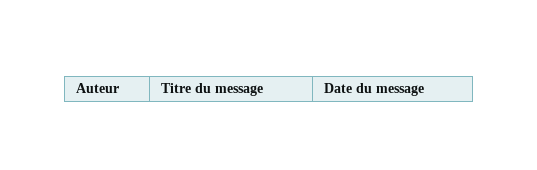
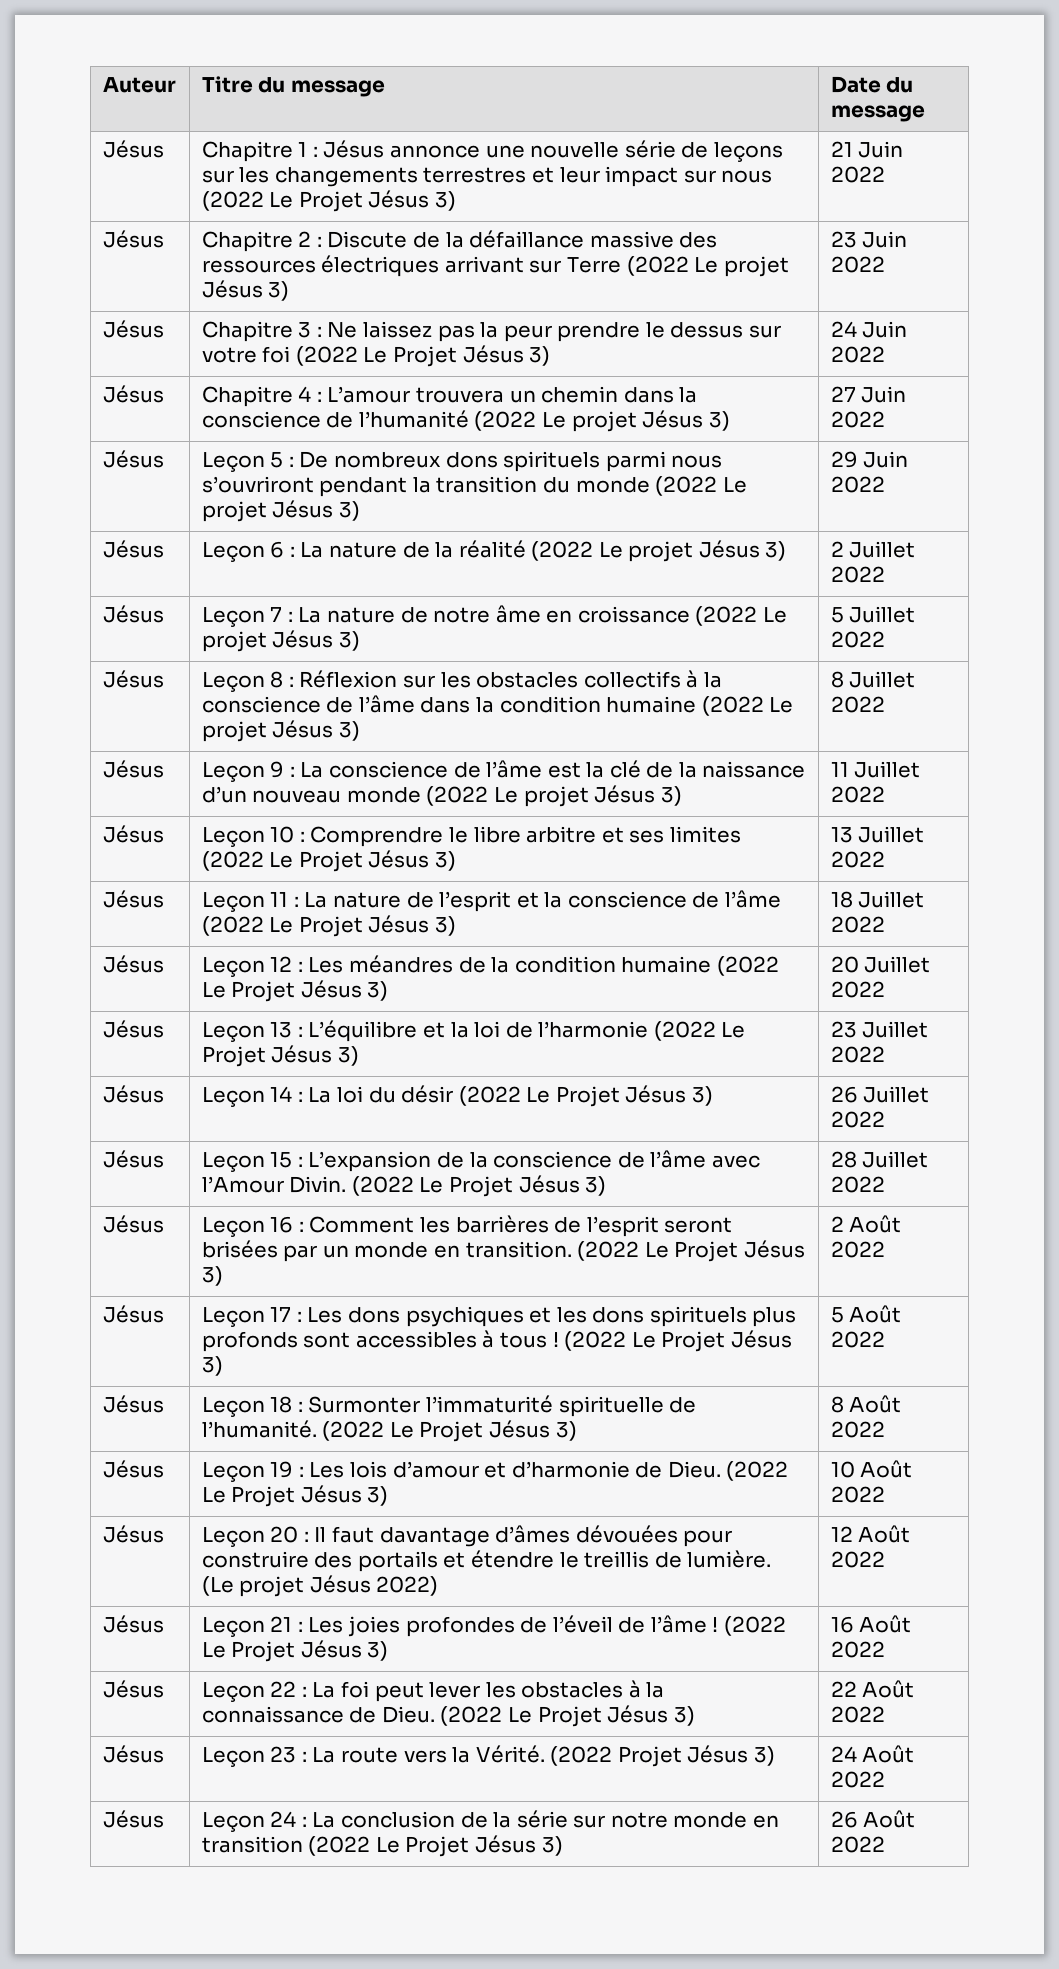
(425, 90) none -> [102,140,164,158] [201,140,783,162] [201,166,773,187] [201,190,456,212] [830,141,904,158] [830,166,885,183] [102,230,164,248] [201,230,718,252] [201,255,789,277] [201,280,290,301] [830,231,908,248] [830,256,885,273] [102,320,164,338] [201,321,781,342] [201,345,551,367] [830,321,908,338] [830,346,885,363] [102,385,164,403] [201,386,698,407] [201,410,730,432] [830,386,907,403] [830,411,885,428] [102,450,164,468] [201,451,723,472] [201,476,747,497] [201,500,360,522] [830,451,909,468] [830,476,885,493] [102,540,164,558] [201,540,787,562] [830,541,916,558] [830,566,885,583] [102,605,164,623] [201,605,787,627] [201,630,360,652] [830,606,916,623] [830,631,885,648] [102,670,164,688] [201,670,722,692] [201,695,794,716] [201,720,360,742] [830,671,916,688] [830,696,885,713] [102,760,164,778] [201,760,806,782] [201,785,682,807] [830,761,921,778] [830,786,885,803] [102,825,164,843] [201,826,741,847] [201,850,456,872] [830,826,925,843] [830,851,885,868] [102,890,164,908] [201,890,781,912] [201,915,456,937] [830,891,925,908] [830,916,885,933] [102,955,164,973] [201,955,779,977] [201,980,389,1002] [830,956,931,973] [830,981,885,998] [102,1020,164,1038] [201,1020,746,1042] [201,1045,359,1067] [830,1021,929,1038] [830,1046,885,1063] [102,1085,164,1103] [201,1085,713,1107] [830,1086,930,1103] [830,1111,885,1128] [102,1150,164,1168] [201,1150,760,1172] [201,1175,607,1197] [830,1151,929,1168] [830,1176,885,1193] [102,1215,164,1233] [201,1215,733,1237] [201,1240,805,1262] [201,1266,223,1286] [830,1215,902,1233] [830,1241,885,1258] [102,1305,164,1323] [201,1306,797,1327] [201,1330,792,1352] [201,1356,223,1376] [830,1305,902,1323] [830,1331,885,1348] [102,1395,164,1413] [201,1395,697,1417] [201,1420,577,1442] [830,1395,902,1413] [830,1421,885,1438] [102,1460,164,1478] [201,1461,789,1482] [201,1485,389,1507] [830,1460,913,1478] [830,1486,885,1503] [102,1525,164,1543] [201,1525,733,1547] [201,1550,772,1572] [201,1575,439,1597] [830,1525,911,1543] [830,1551,885,1568] [102,1615,164,1633] [201,1615,786,1637] [201,1640,389,1662] [830,1615,912,1633] [830,1641,885,1658] [102,1680,164,1698] [201,1680,665,1702] [201,1705,695,1727] [830,1680,915,1698] [830,1706,885,1723] [102,1745,164,1763] [201,1745,775,1767] [830,1745,915,1763] [830,1771,885,1788] [102,1810,164,1828] [201,1810,779,1832] [201,1835,563,1857] [830,1810,916,1828] [830,1836,885,1853] // Jésus | Chapitre 1 : Jésus annonce une nouvelle série de leçons sur les changements terrestres et leur impact sur nous (2022 Le Projet Jésus 3) | 21 Juin 2022 // Jésus | Chapitre 2 : Discute de la défaillance massive des ressources électriques arrivant sur Terre (2022 Le projet Jésus 3) | 23 Juin 2022 // Jésus | Chapitre 3 : Ne laissez pas la peur prendre le dessus sur votre foi (2022 Le Projet Jésus 3) | 24 Juin 2022 // Jésus | Chapitre 4 : L’amour trouvera un chemin dans la conscience de l’humanité (2022 Le projet Jésus 3) | 27 Juin 2022 // Jésus | Leçon 5 : De nombreux dons spirituels parmi nous s’ouvriront pendant la transition du monde (2022 Le projet Jésus 3) | 29 Juin 2022 // Jésus | Leçon 6 : La nature de la réalité (2022 Le projet Jésus 3) | 2 Juillet 2022 // Jésus | Leçon 7 : La nature de notre âme en croissance (2022 Le projet Jésus 3) | 5 Juillet 2022 // Jésus | Leçon 8 : Réflexion sur les obstacles collectifs à la conscience de l’âme dans la condition humaine (2022 Le projet Jésus 3) | 8 Juillet 2022 // Jésus | Leçon 9 : La conscience de l’âme est la clé de la naissance d’un nouveau monde (2022 Le projet Jésus 3) | 11 Juillet 2022 // Jésus | Leçon 10 : Comprendre le libre arbitre et ses limites (2022 Le Projet Jésus 3) | 13 Juillet 2022 // Jésus | Leçon 11 : La nature de l’esprit et la conscience de l’âme (2022 Le Projet Jésus 3) | 18 Juillet 2022 // Jésus | Leçon 12 : Les méandres de la condition humaine (2022 Le Projet Jésus 3) | 20 Juillet 2022 // Jésus | Leçon 13 : L’équilibre et la loi de l’harmonie (2022 Le Projet Jésus 3) | 23 Juillet 2022 // Jésus | Leçon 14 : La loi du désir (2022 Le Projet Jésus 3) | 26 Juillet 2022 // Jésus | Leçon 15 : L’expansion de la conscience de l’âme avec l’Amour Divin. (2022 Le Projet Jésus 3) | 28 Juillet 2022 // Jésus | Leçon 16 : Comment les barrières de l’esprit seront brisées par un monde en transition. (2022 Le Projet Jésus 3) | 2 Août 2022 // Jésus | Leçon 17 : Les dons psychiques et les dons spirituels plus profonds sont accessibles à tous ! (2022 Le Projet Jésus 3) | 5 Août 2022 // Jésus | Leçon 18 : Surmonter l’immaturité spirituelle de l’humanité. (2022 Le Projet Jésus 3) | 8 Août 2022 // Jésus | Leçon 19 : Les lois d’amour et d’harmonie de Dieu. (2022 Le Projet Jésus 3) | 10 Août 2022 // Jésus | Leçon 20 : Il faut davantage d’âmes dévouées pour construire des portails et étendre le treillis de lumière. (Le projet Jésus 2022) | 12 Août 2022 // Jésus | Leçon 21 : Les joies profondes de l’éveil de l’âme ! (2022 Le Projet Jésus 3) | 16 Août 2022 // Jésus | Leçon 22 : La foi peut lever les obstacles à la connaissance de Dieu. (2022 Le Projet Jésus 3) | 22 Août 2022 // Jésus | Leçon 23 : La route vers la Vérité. (2022 Projet Jésus 3) | 24 Août 2022 // Jésus | Leçon 24 : La conclusion de la série sur notre monde en transition (2022 Le Projet Jésus 3) | 26 Août 2022

